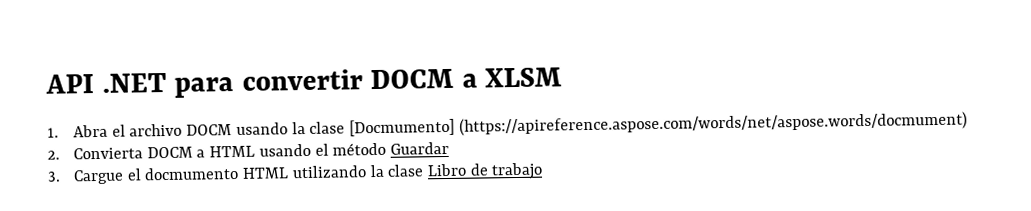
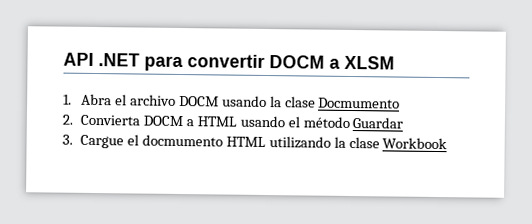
[348,111,968,137] [Docmumento] (https://apireference.aspose.com/words/net/aspose.words/docmument) -> [318,97,401,109] Docmumento
[426,162,544,180] Libro de trabajo -> [382,137,448,150] Workbook

